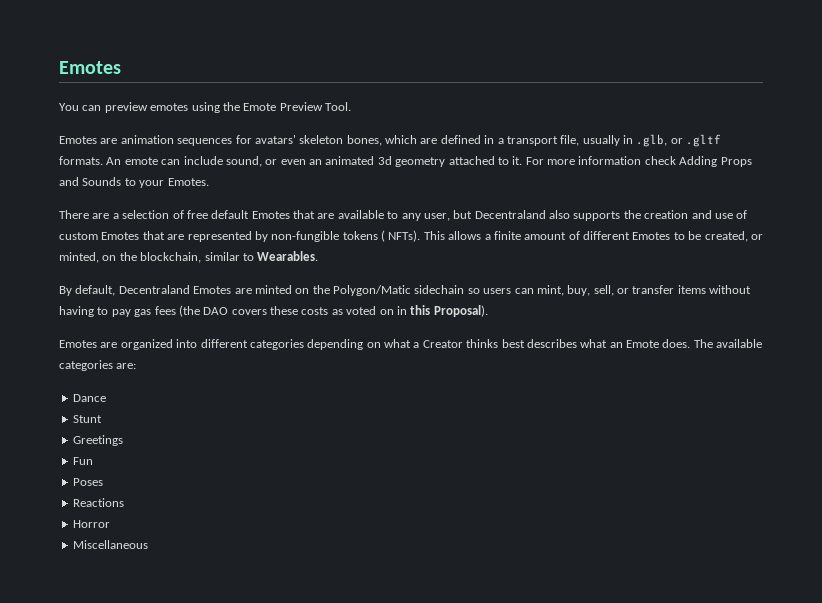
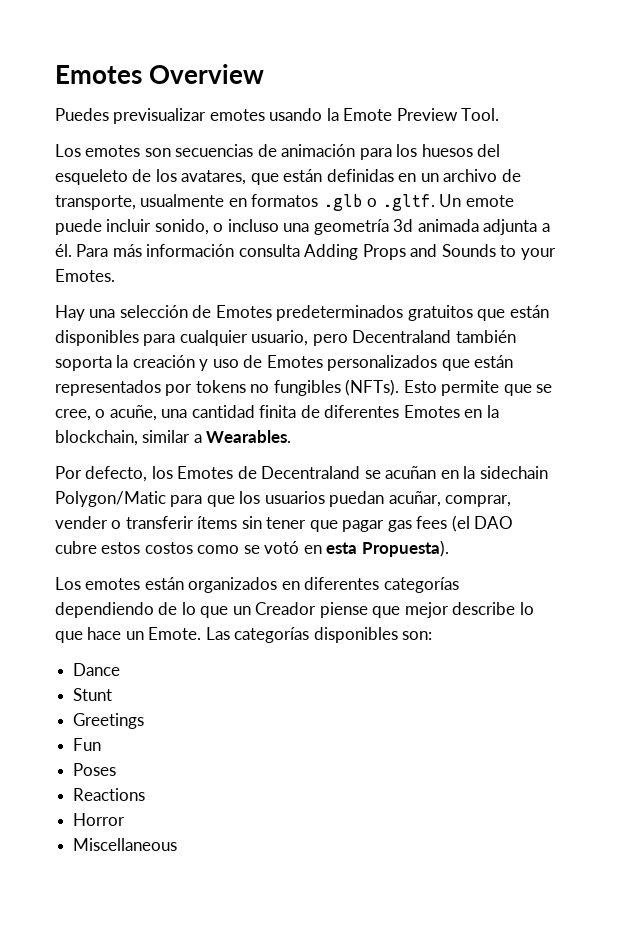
[59,61,121,74] [59,102,351,113] [59,134,722,147] [59,156,676,167] Emotes // You can preview emotes using the Emote Preview Tool. // Emotes are animation sequences for avatars' skeleton bones, which are defined in a transport file, usually in .glb, or .gltf formats. An emote can include sound, or even an animated 3d geometry attached to it. For more information check -> [55,64,265,84] [55,108,500,124] [55,144,501,160] [55,169,521,185] [55,194,514,211] [55,219,550,235] [55,244,300,257] Emotes Overview // Puedes previsualizar emotes usando la Emote Preview Tool. // Los emotes son secuencias de animación para los huesos del esqueleto de los avatares, que están definidas en un archivo de transporte, usualmente en formatos .glb o .gltf. Un emote puede incluir sonido, o incluso una geometría 3d animada adjunta a él. Para más información consulta
[59,210,748,221] [59,230,763,242] [59,252,137,263] There are a selection of free default Emotes that are available to any user, but Decentraland also supports the creation and use of custom Emotes that are represented by non-fungible tokens ( NFTs). This allows a finite amount of different Emotes to be created, or minted, on the -> [55,305,549,321] [55,330,516,346] [55,355,514,371] [55,379,553,396] [55,405,499,421] Hay una selección de Emotes predeterminados gratuitos que están disponibles para cualquier usuario, pero Decentraland también soporta la creación y uso de Emotes personalizados que están representados por tokens no fungibles (NFTs). Esto permite que se cree, o acuñe, una cantidad finita de diferentes Emotes en la
[242,253,254,261] to -> [193,434,202,443] a
[59,285,752,296] [59,305,488,317] [59,339,763,350] [59,360,137,371] By default, Decentraland Emotes are minted on the Polygon/Matic sidechain so users can mint, buy, sell, or transfer items without having to pay gas fees (the DAO covers these costs as voted on in this Proposal). // Emotes are organized into different categories depending on what a Creator thinks best describes what an Emote does. The available categories are: -> [55,466,548,482] [55,491,512,507] [55,515,514,532] [55,540,449,557] [55,577,459,593] [55,602,534,618] [55,627,433,643] Por defecto, los Emotes de Decentraland se acuñan en la sidechain Polygon/Matic para que los usuarios puedan acuñar, comprar, vender o transferir ítems sin tener que pagar gas fees (el DAO cubre estos costos como se votó en esta Propuesta). // Los emotes están organizados en diferentes categorías dependiendo de lo que un Creador piense que mejor describe lo que hace un Emote. Las categorías disponibles son:

